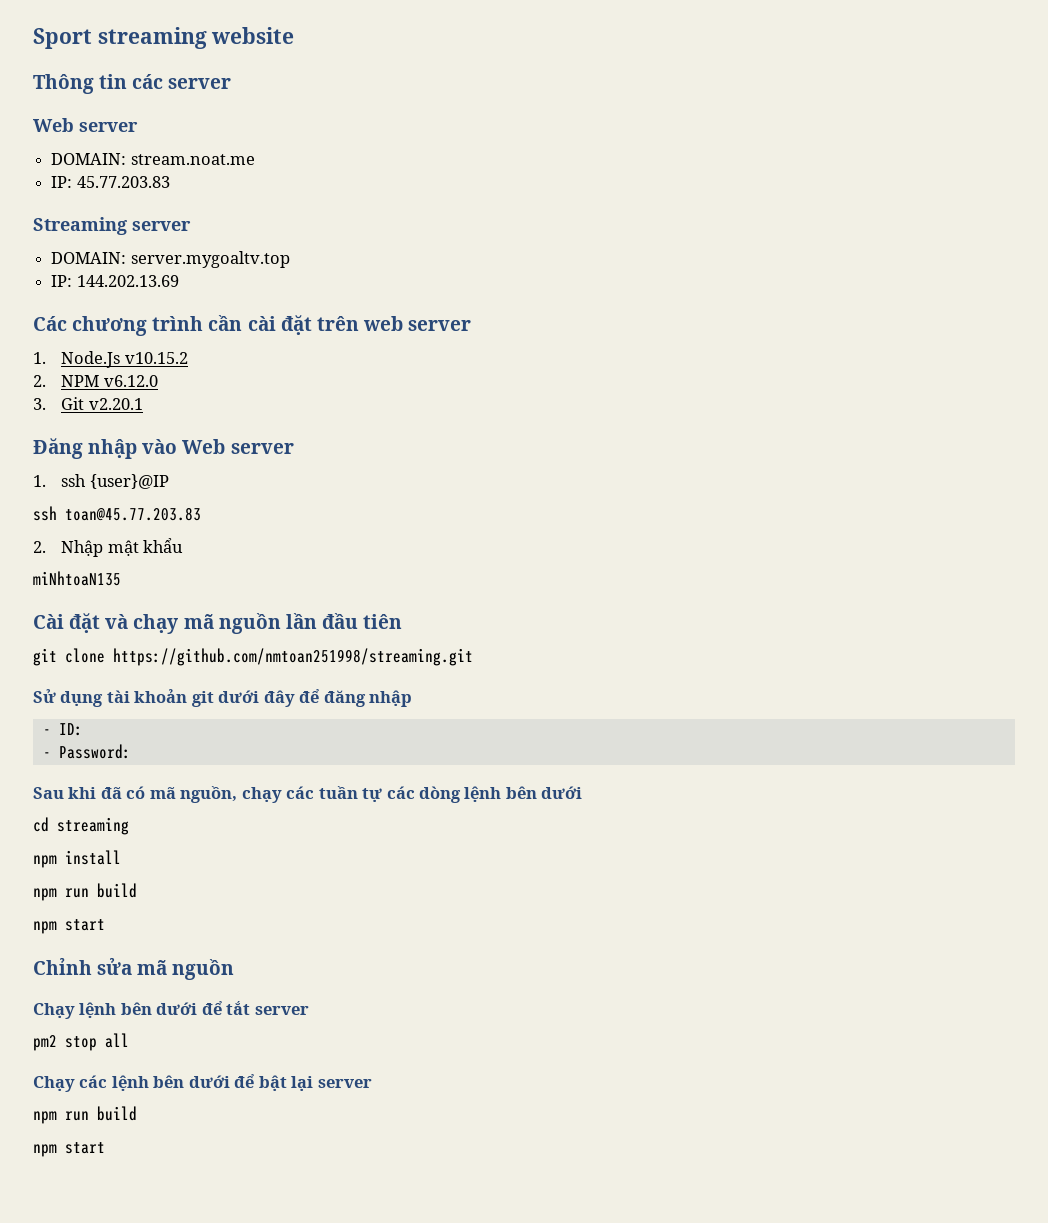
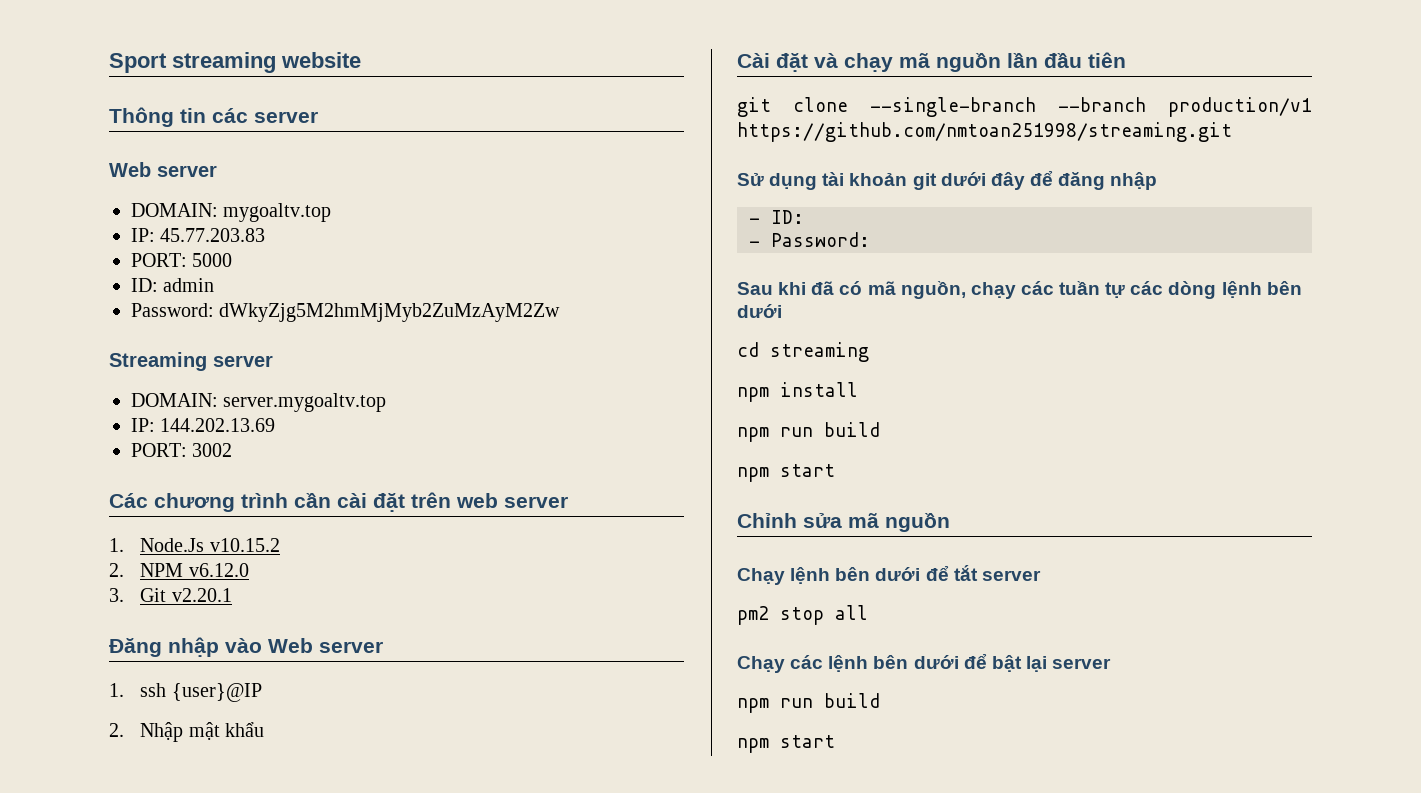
[130,154,255,165] stream.noat.me -> [223,203,332,222] mygoaltv.top
(170, 182) none -> [131,253,233,267] [131,278,215,292] [131,303,561,322] // PORT: 5000 // ID: admin // Password: dWkyZjg5M2hmMjMyb2ZuMzAyM2Zw
(179, 281) none -> [131,443,233,457] // PORT: 3002
[33,506,201,521] // ssh toan@45.77.203.83 -> (262, 692) none
[33,571,121,586] // miNhtoaN135 -> (265, 729) none
(105, 655) none -> [870,97,1312,117] --single-branch --branch production/v1

